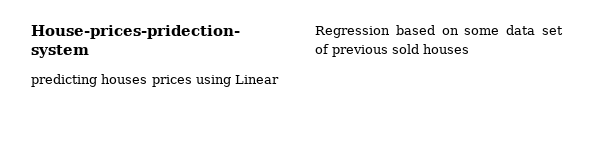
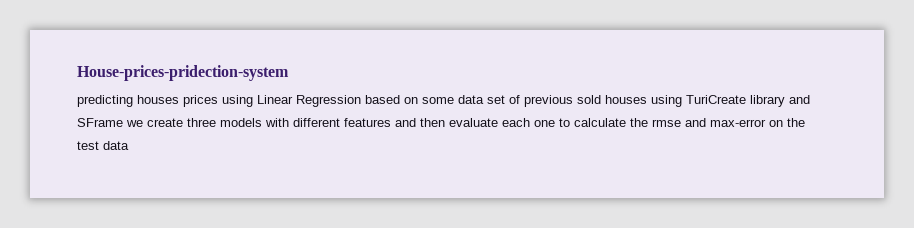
(469, 49) none -> [651,95,810,107] [77,118,805,127] [77,141,129,150] using TuriCreate library and SFrame we create three models with different features and then evaluate each one to calculate the rmse and max-error on the test data

